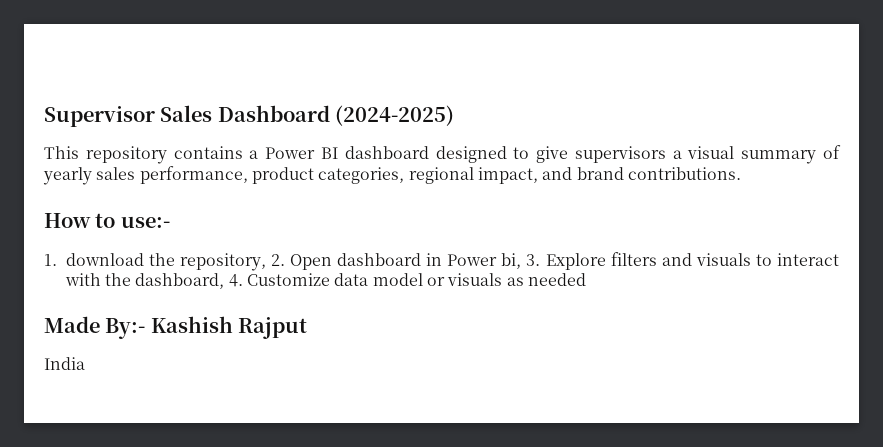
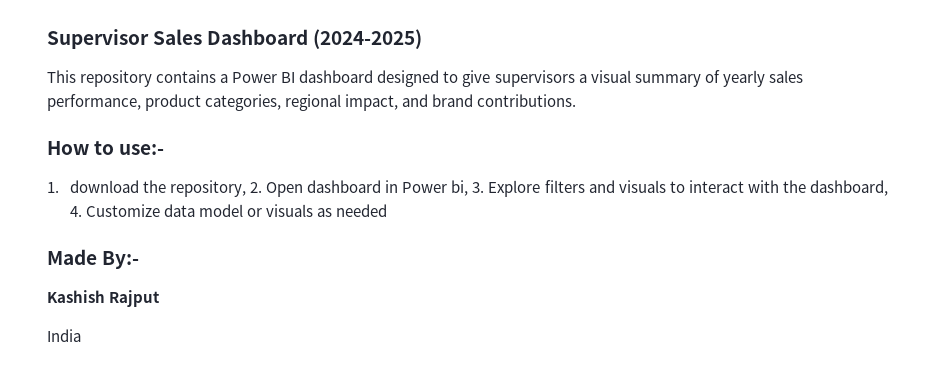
(146, 328) none -> (140, 260) //

